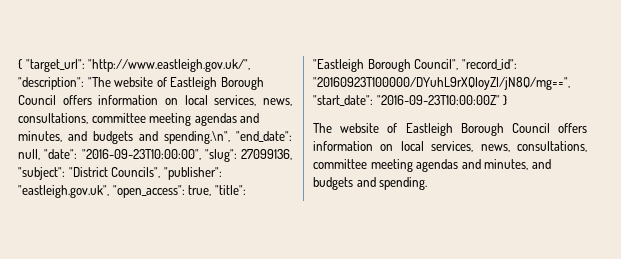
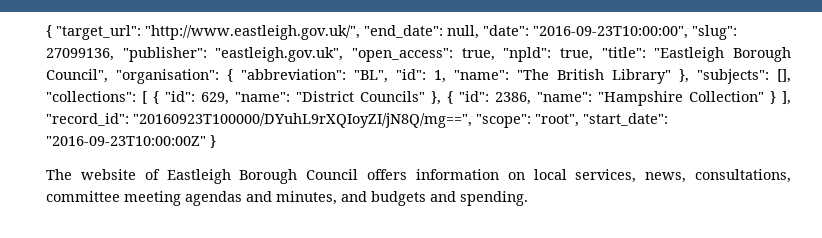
[18,77,264,90] [18,95,292,106] [18,113,260,126] [18,131,230,144] "description": "The website of Eastleigh Borough Council offers information on local services, news, consultations, committee meeting agendas and minutes, and budgets and spending.\n", -> (360, 32) none
[18,167,161,180] "subject": "District Councils", -> (114, 54) none
(212, 190) none -> [503,47,594,62] "npld": true,
[461,59,517,70] [313,77,570,90] "record_id": "20160923T100000/DYuhL9rXQIoyZI/jN8Q/mg==", -> [116,69,791,84] [46,91,791,106] [46,113,579,128] "organisation": { "abbreviation": "BL", "id": 1, "name": "The British Library" }, "subjects": [], "collections": [ { "id": 629, "name": "District Councils" }, { "id": 2386, "name": "Hampshire Collection" } ], "record_id": "20160923T100000/DYuhL9rXQIoyZI/jN8Q/mg==", "scope": "root",

